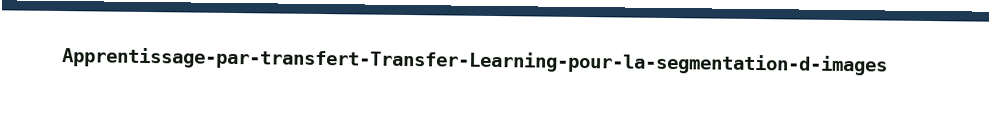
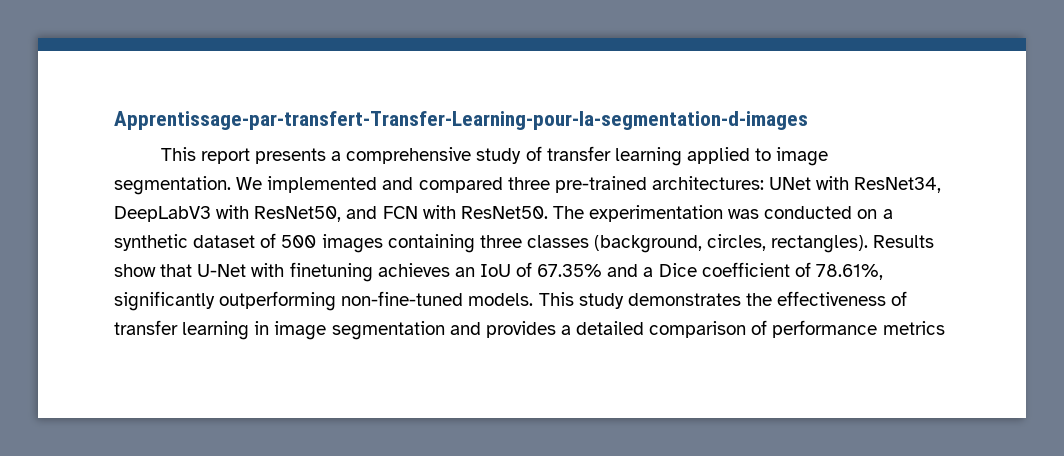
(888, 61) none -> [160,146,829,166] [114,176,942,195] [114,205,893,222] [114,233,935,253] [114,262,883,282] [114,291,908,311] [114,320,945,340] // This report presents a comprehensive study of transfer learning applied to image segmentation. We implemented and compared three pre-trained architectures: UNet with ResNet34, DeepLabV3 with ResNet50, and FCN with ResNet50. The experimentation was conducted on a synthetic dataset of 500 images containing three classes (background, circles, rectangles). Results show that U-Net with finetuning achieves an IoU of 67.35% and a Dice coefficient of 78.61%, significantly outperforming non-fine-tuned models. This study demonstrates the effectiveness of transfer learning in image segmentation and provides a detailed comparison of performance metrics

